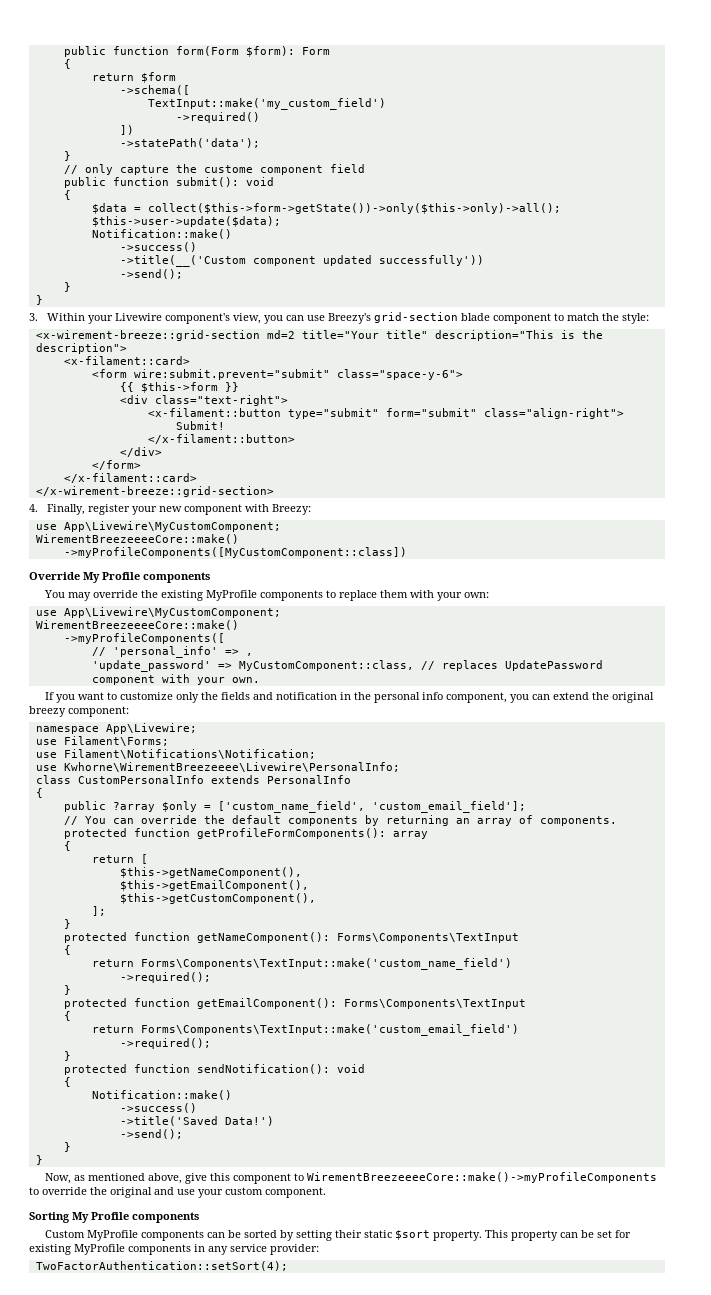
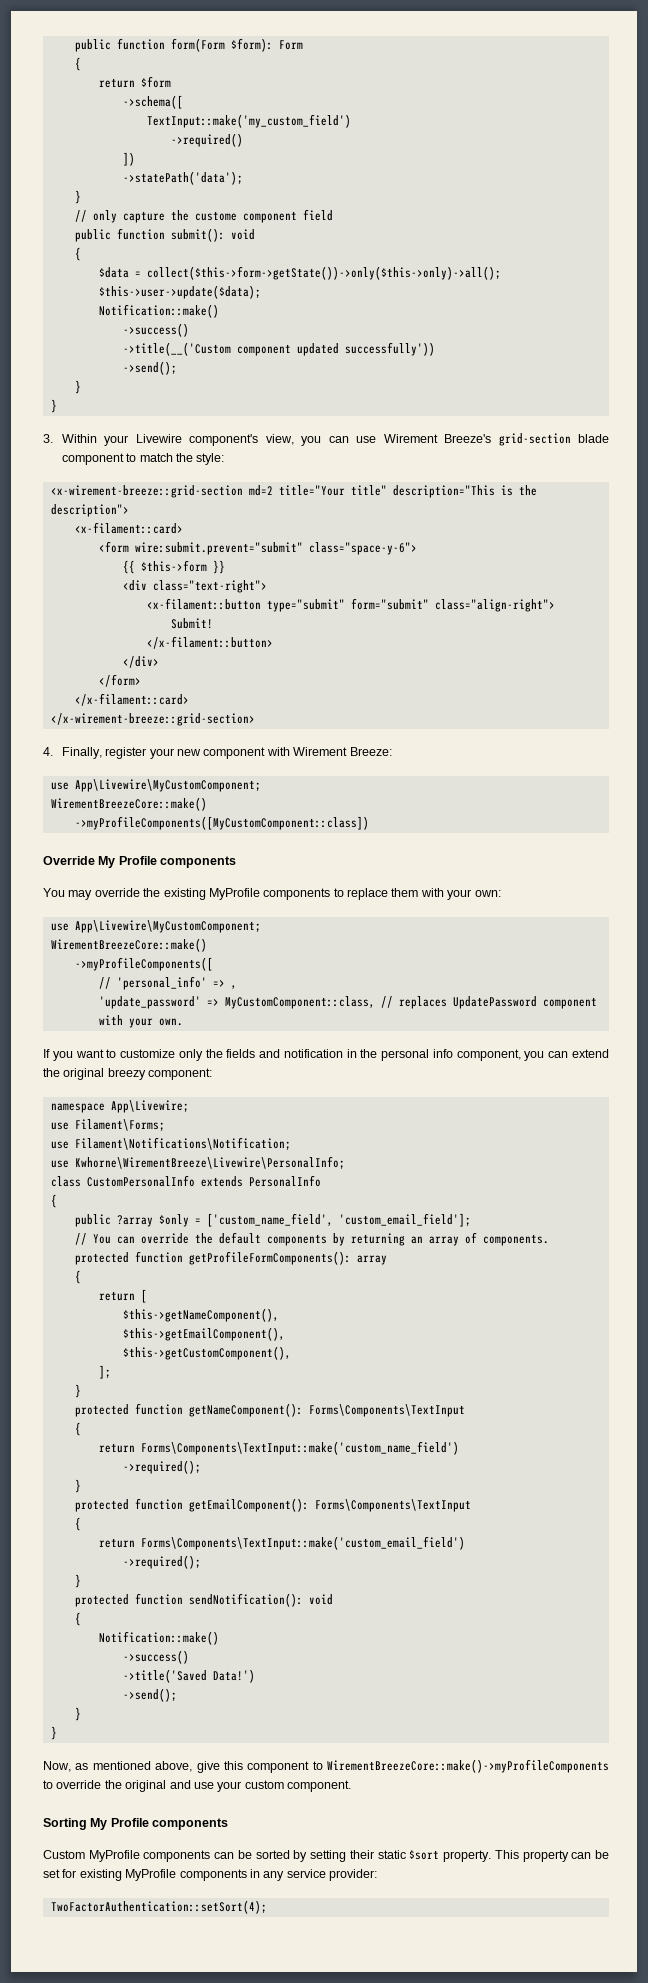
[328,313,372,324] Breezy's -> [383,434,492,443] Wirement Breeze's
[272,504,312,515] [35,521,281,532] [35,534,239,544] Breezy: // use App\Livewire\MyCustomComponent; // WirementBreezeeeeCore::make() -> [293,747,392,756] [50,779,261,792] [50,797,207,811] Wirement Breeze: // use App\Livewire\MyCustomComponent; // WirementBreezeCore::make()
[35,620,239,630] WirementBreezeeeeCore::make() -> [50,938,207,952] WirementBreezeCore::make()
[63,762,400,772] Kwhorne\WirementBreezeeee\Livewire\PersonalInfo; -> [74,1156,345,1169] Kwhorne\WirementBreeze\Livewire\PersonalInfo;
[307,1172,658,1183] WirementBreezeeeeCore::make()->myProfileComponents -> [327,1759,609,1773] WirementBreezeCore::make()->myProfileComponents

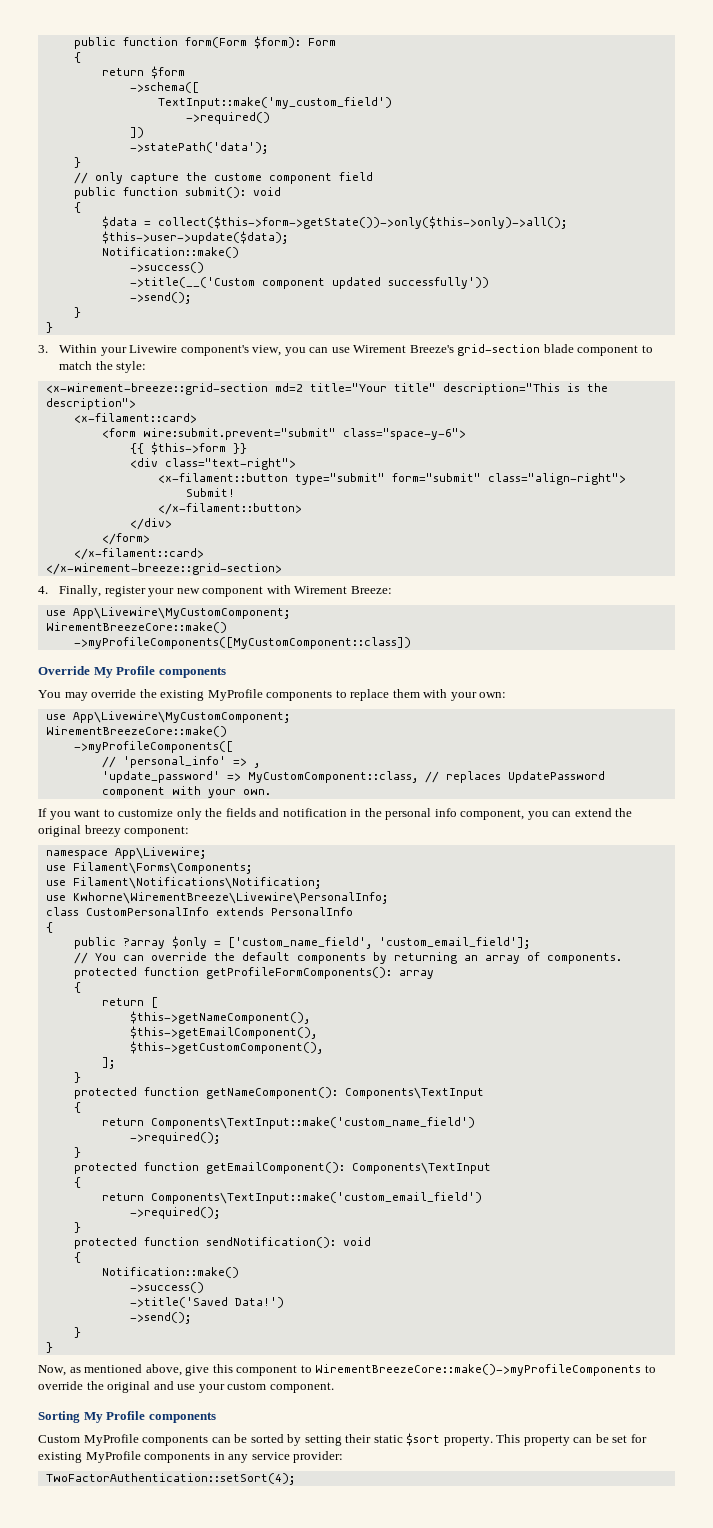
[74,1119,165,1131] Filament\Forms; -> [72,862,252,874] Filament\Forms\Components;
[308,1404,465,1417] [74,1422,81,1436] [98,1441,459,1455] Forms\Components\TextInput // { // return Forms\Components\TextInput::make('custom_name_field') -> [344,1087,484,1099] [73,1102,81,1113] [101,1117,475,1129] Components\TextInput // { // return Components\TextInput::make('custom_name_field')
[314,1499,471,1512] [74,1517,81,1531] [98,1536,465,1550] Forms\Components\TextInput // { // return Forms\Components\TextInput::make('custom_email_field') -> [351,1162,491,1174] [73,1177,81,1188] [101,1192,482,1204] Components\TextInput // { // return Components\TextInput::make('custom_email_field')

